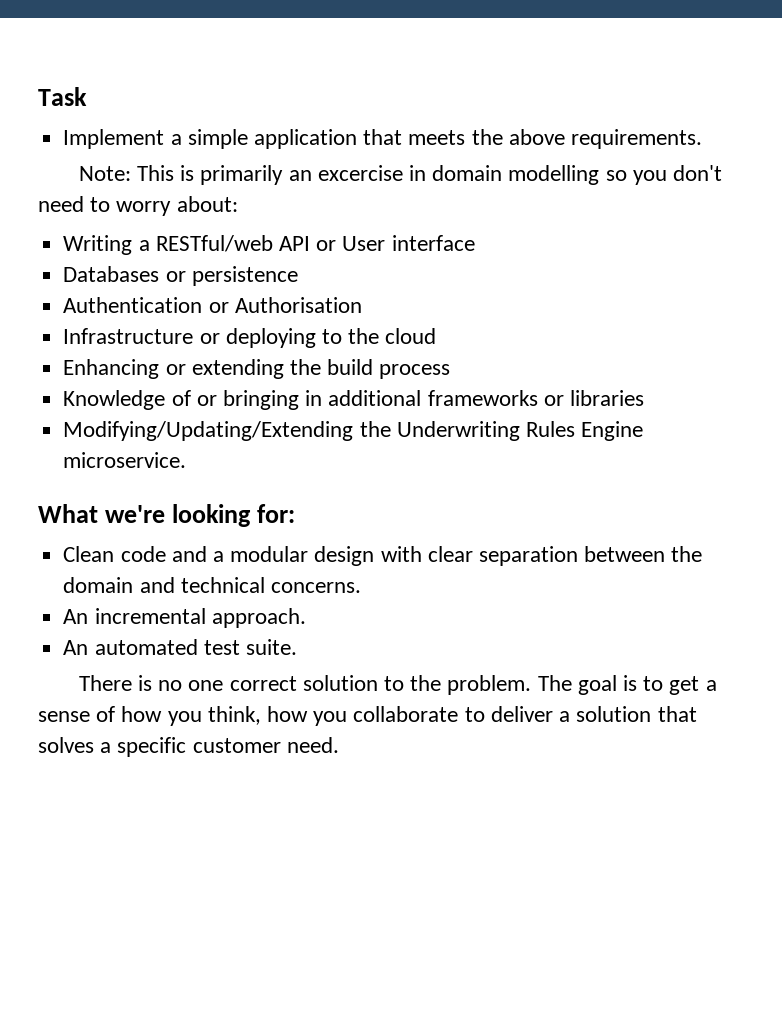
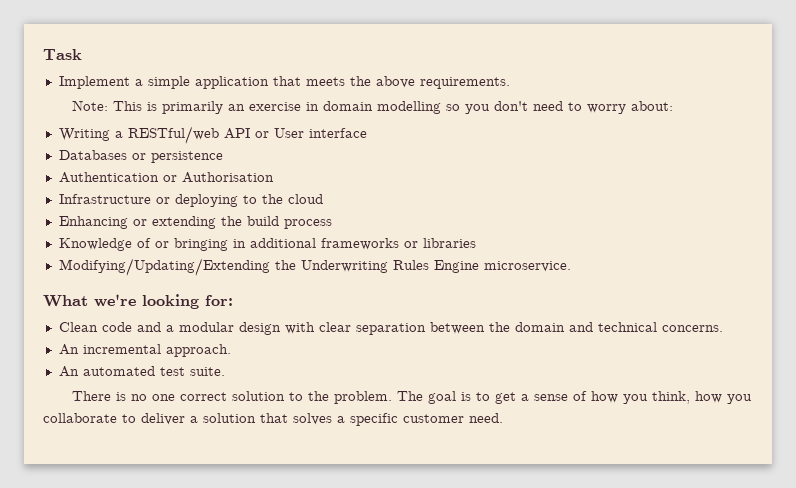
[317,165,403,181] excercise -> [249,102,302,111] exercise

